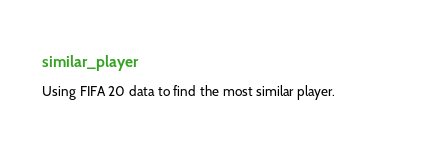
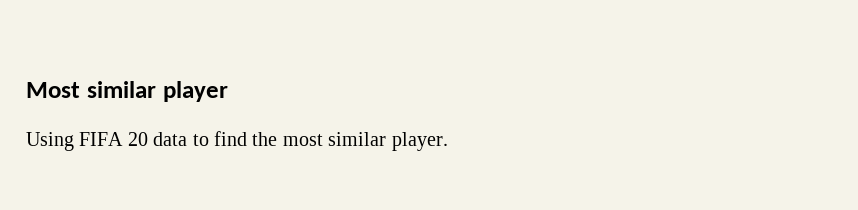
[42,55,139,71] similar_player -> [26,81,228,102] Most similar player

